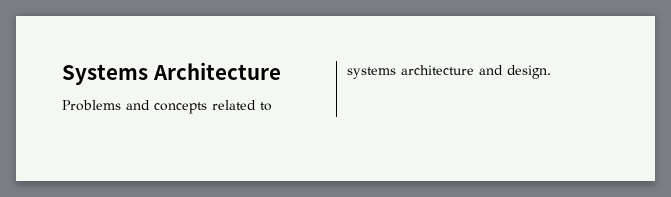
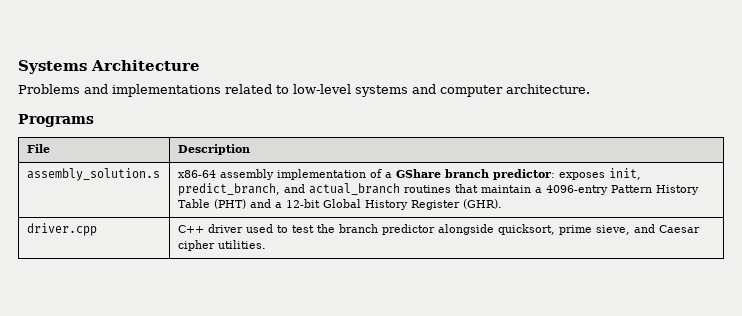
[154,102,207,114] concepts -> [112,84,221,97] implementations
[347,65,551,79] systems architecture and design. -> [293,84,590,97] [18,114,94,127] [26,144,50,153] [177,144,250,155] [26,168,160,181] [177,168,641,180] [177,183,699,196] [177,199,502,210] [26,223,97,236] [177,224,700,235] [177,240,266,251] low-level systems and computer architecture. // Programs // File | Description // assembly_solution.s | x86-64 assembly implementation of a GShare branch predictor: exposes init, predict_branch, and actual_branch routines that maintain a 4096-entry Pattern History Table (PHT) and a 12-bit Global History Register (GHR). // driver.cpp | C++ driver used to test the branch predictor alongside quicksort, prime sieve, and Caesar cipher utilities.

